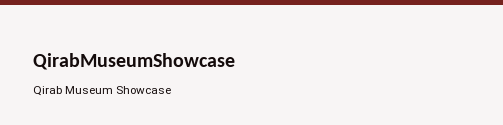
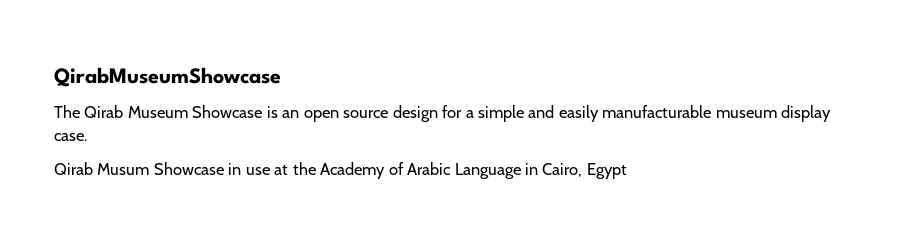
(235, 61) none -> [54,105,80,118] The
(172, 90) none -> [266,105,832,122] [54,133,87,141] [54,162,627,179] is an open source design for a simple and easily manufacturable museum display case. // Qirab Musum Showcase in use at the Academy of Arabic Language in Cairo, Egypt

